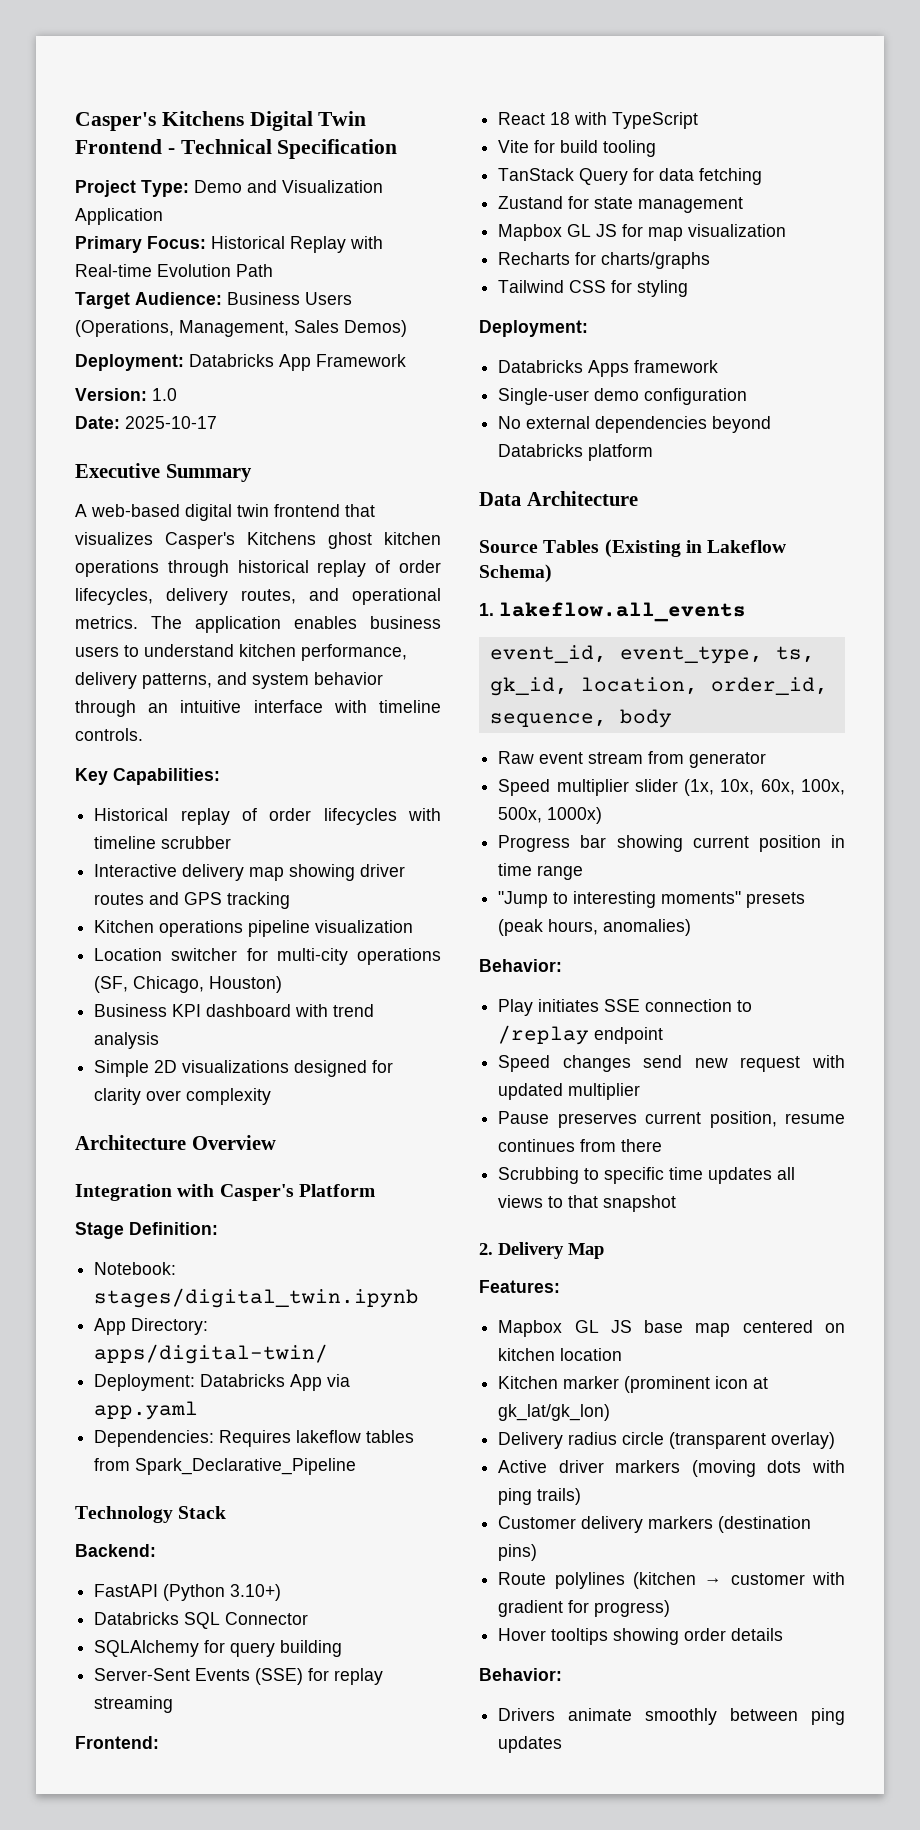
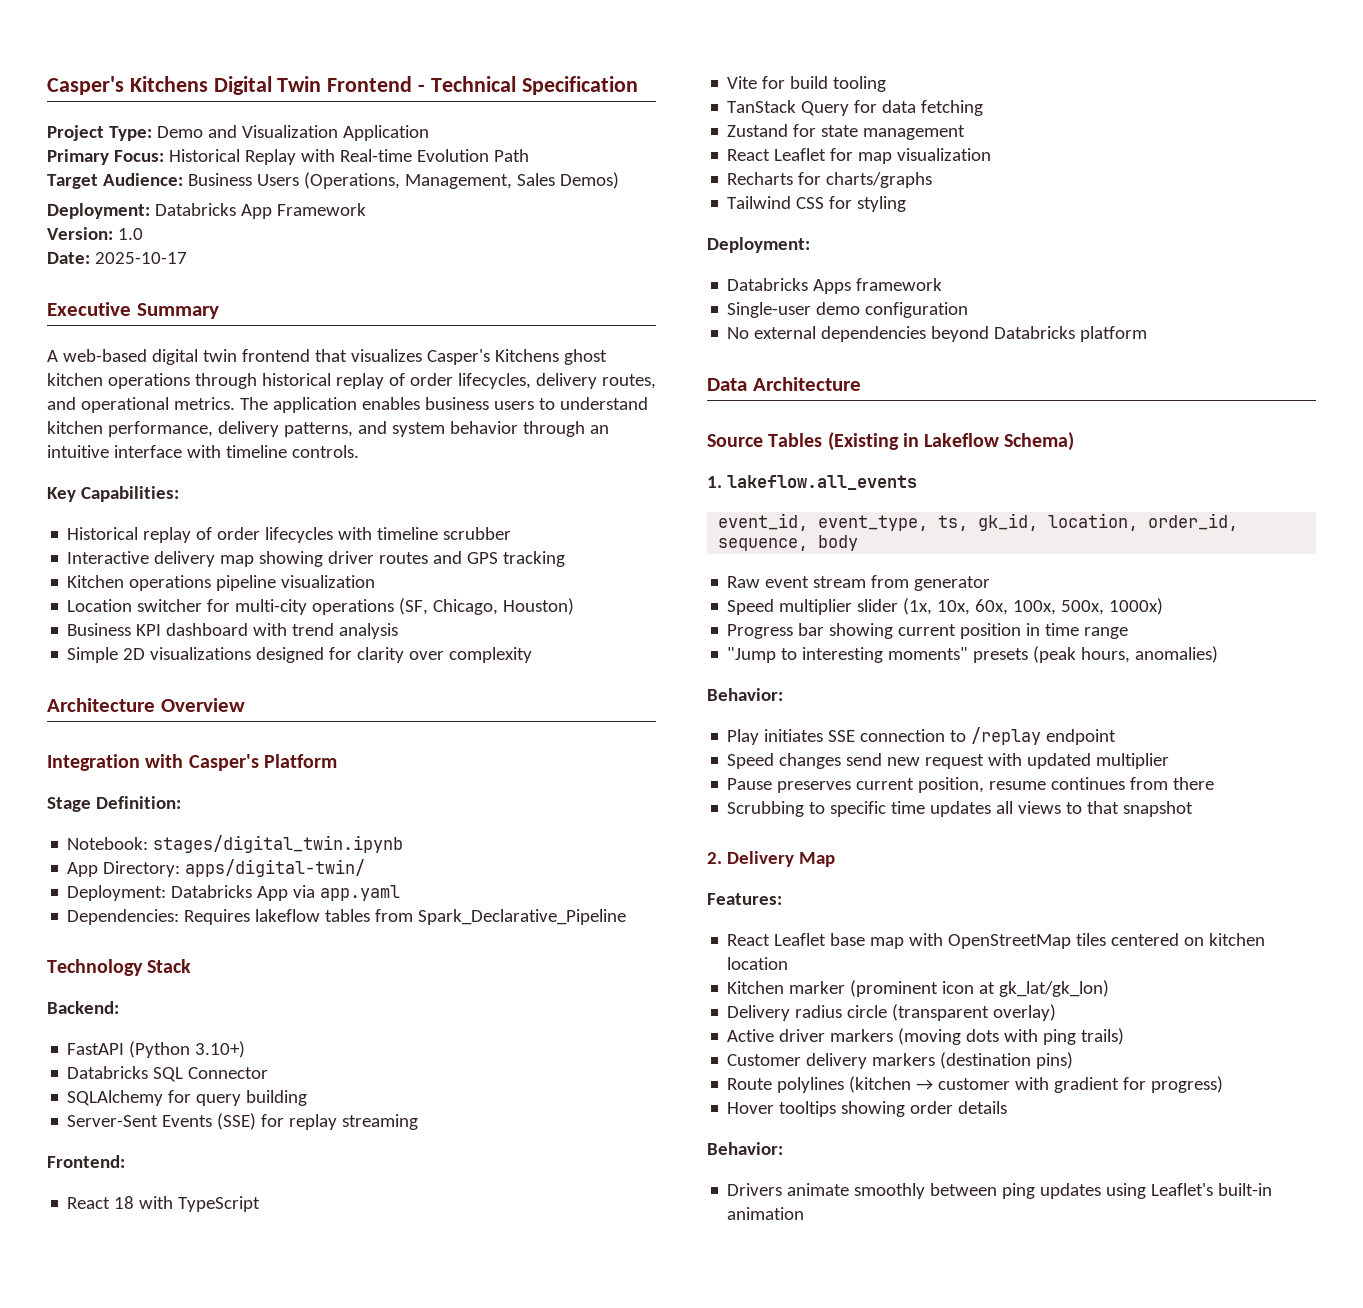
[498,224,618,241] Mapbox GL JS -> [727,148,827,161] React Leaflet
[498,1320,731,1337] Mapbox GL JS base map -> [727,933,1107,949] React Leaflet base map with OpenStreetMap tiles
(563, 1744) none -> [1106,1183,1273,1199] [727,1207,805,1220] using Leaflet's built-in animation

